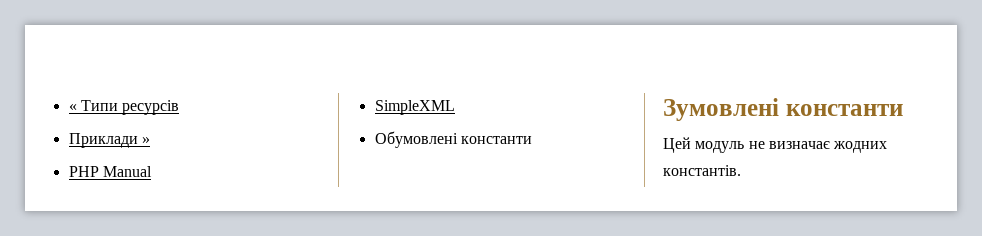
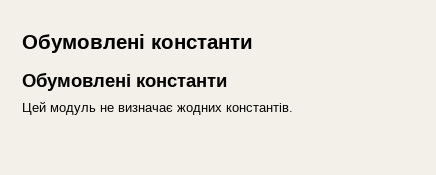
[68,100,180,115] [68,133,150,148] [68,166,152,177] [374,100,455,115] [374,131,532,148] [663,98,779,121] « Типи ресурсів // Приклади » // PHP Manual // SimpleXML // Обумовлені константи // Зумовлені -> [22,34,253,53] [22,72,131,91] Обумовлені константи // Обумовлені

